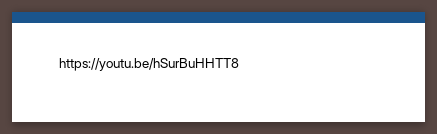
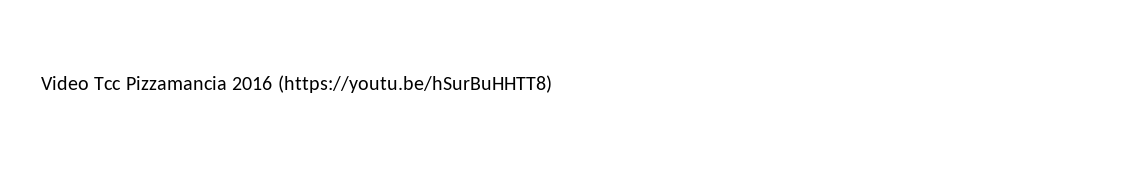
[59,58,239,71] https://youtu.be/hSurBuHHTT8 -> [41,75,552,93] Video Tcc Pizzamancia 2016 (https://youtu.be/hSurBuHHTT8)

